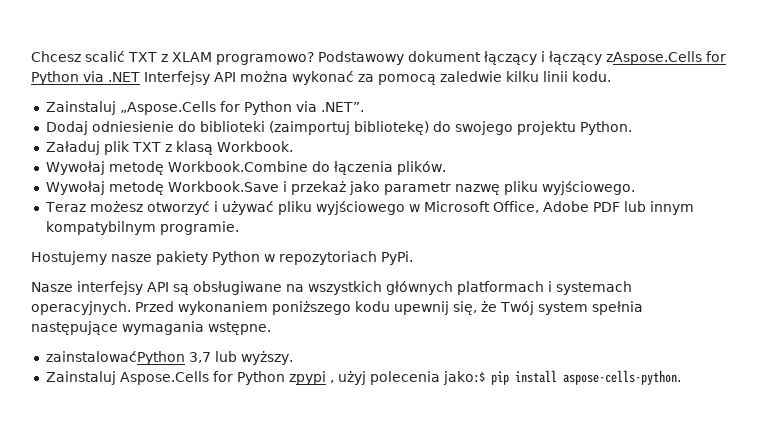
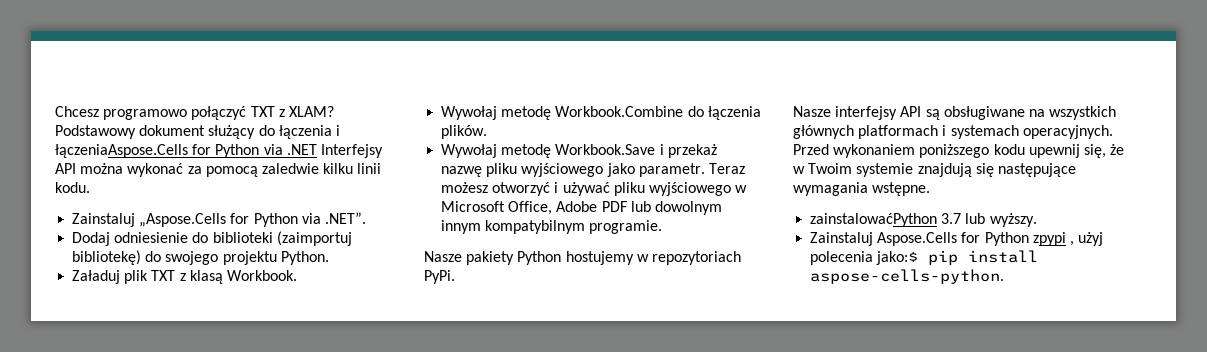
[85,51,702,65] scalić TXT z XLAM programowo? Podstawowy dokument łączący i łączący zAspose.Cells -> [103,106,334,120] [55,125,340,139] [55,144,188,158] programowo połączyć TXT z XLAM? Podstawowy dokument służący do łączenia i łączeniaAspose.Cells
[348,181,635,195] jako parametr nazwę pliku wyjściowego. // -> [441,163,705,177] nazwę pliku wyjściowego jako parametr.
(646, 206) none -> [654,201,722,215] dowolnym
[31,251,152,265] Hostujemy nasze -> [424,251,462,262] Nasze
(260, 258) none -> [565,251,634,265] hostujemy
[500,301,643,315] Twój system spełnia -> [793,163,994,177] w Twoim systemie znajdują się
[188,352,211,363] 3,7 -> [941,213,962,224] 3.7

